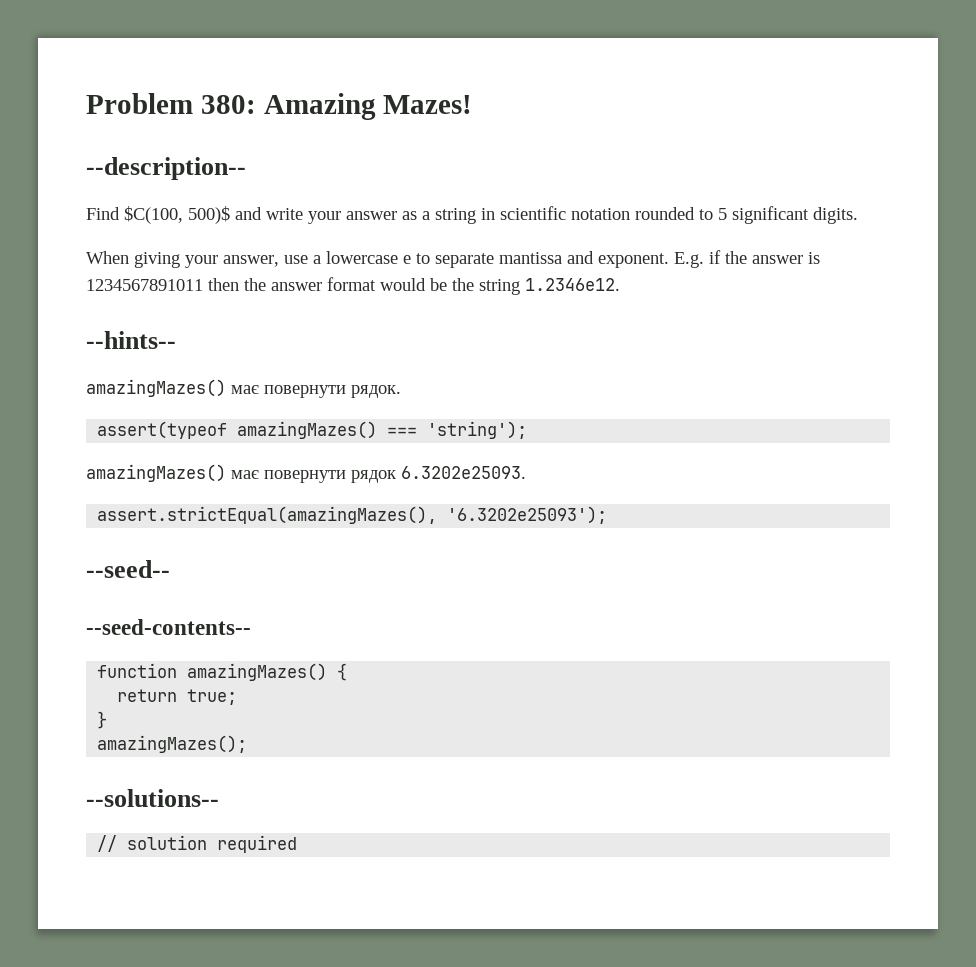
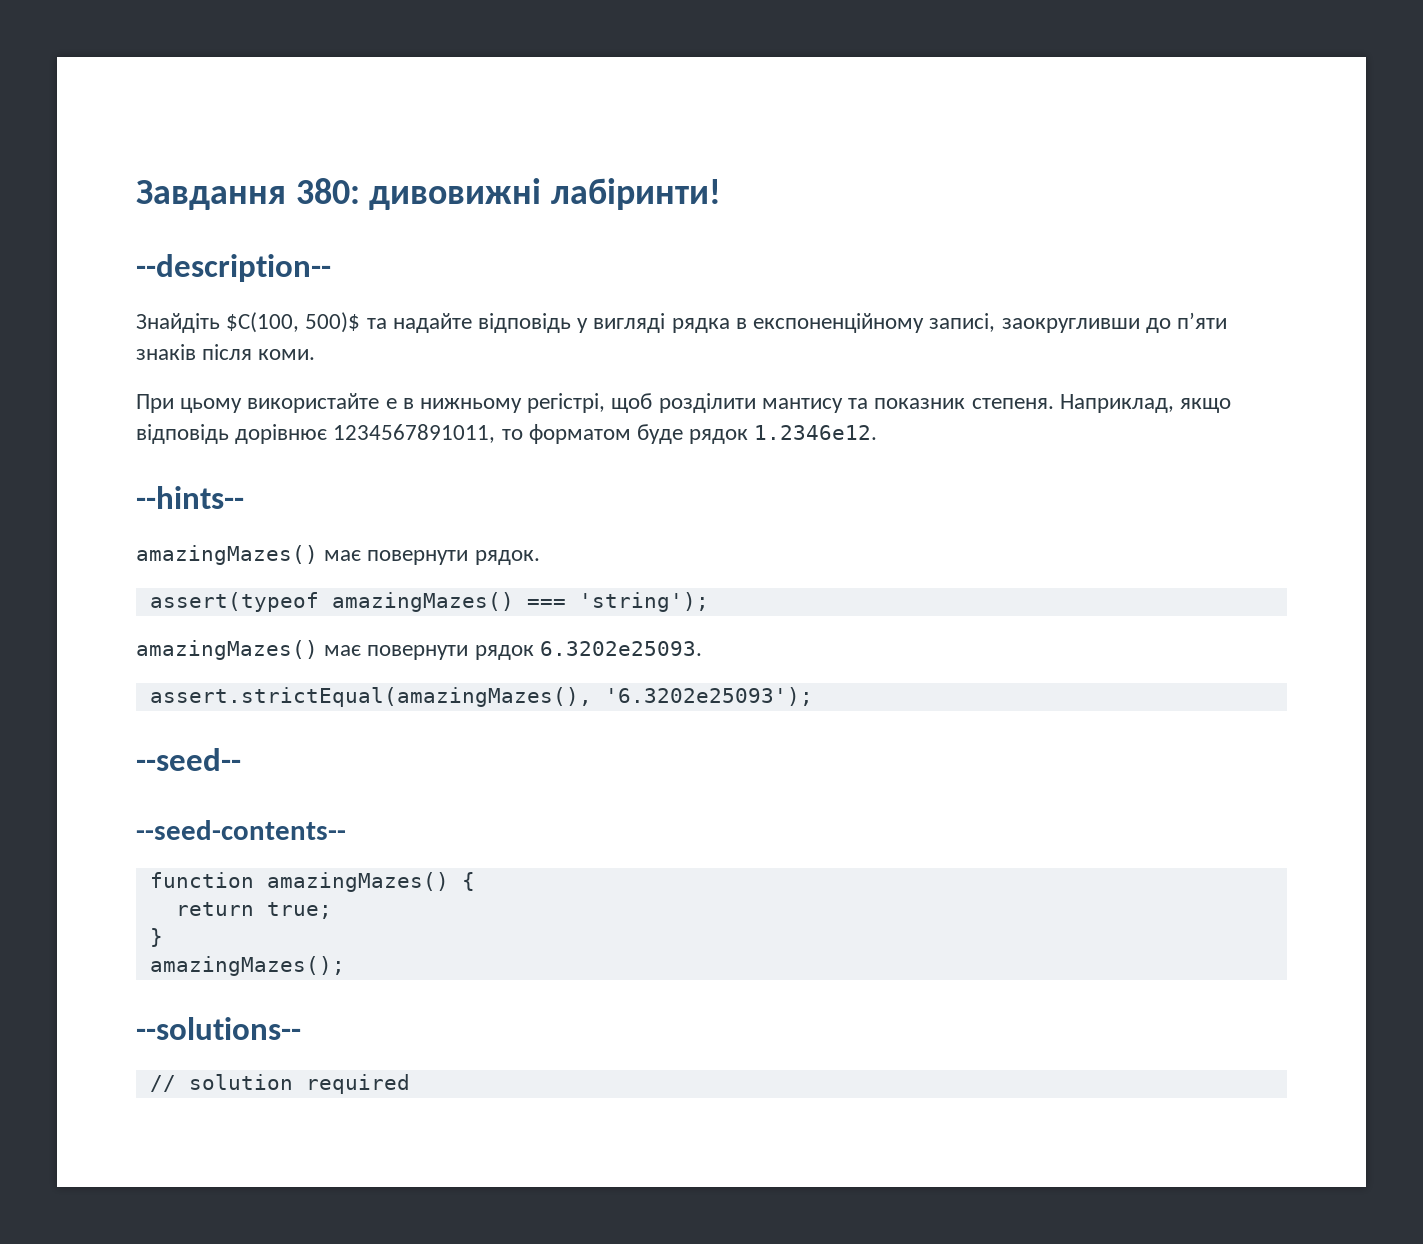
[86,93,473,120] Problem 380: Amazing Mazes! -> [136,178,722,210] Завдання 380: дивовижні лабіринти!
[86,207,120,220] Find -> [136,313,220,333] Знайдіть
[235,206,858,224] [86,250,820,268] [86,277,520,295] and write your answer as a string in scientific notation rounded to 5 significant digits. // When giving your answer, use a lowercase e to separate mantissa and exponent. E.g. if the answer is 1234567891011 then the answer format would be the string -> [366,312,1227,333] [136,344,316,360] [136,393,1231,413] [136,424,749,444] та надайте відповідь у вигляді рядка в експоненційному записі, заокругливши до п’яти знаків після коми. // При цьому використайте e в нижньому регістрі, щоб розділити мантису та показник степеня. Наприклад, якщо відповідь дорівнює 1234567891011, то форматом буде рядок

